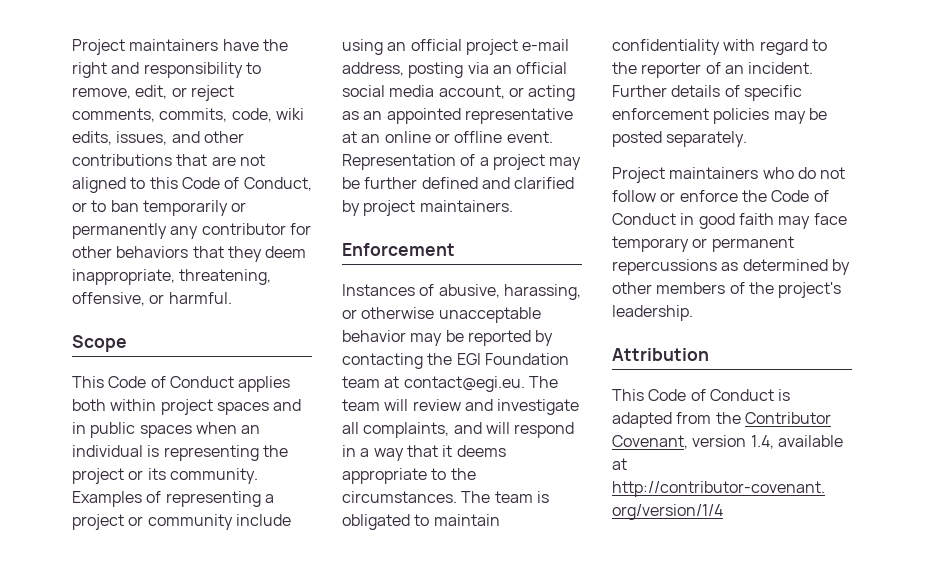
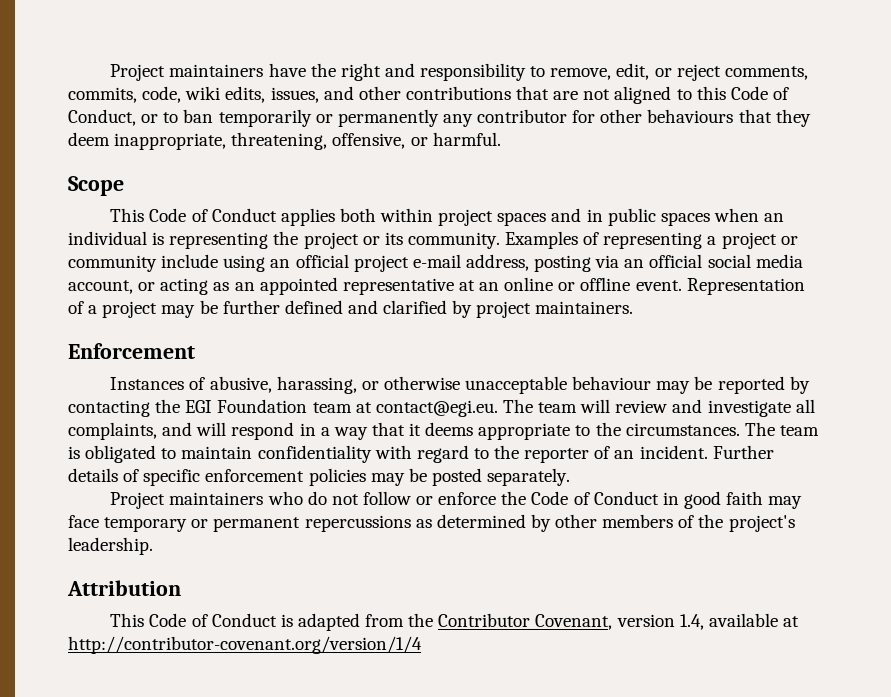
[116,246,189,258] behaviors -> [647,109,734,123] behaviours
[342,330,406,342] behavior -> [572,376,652,390] behaviour

